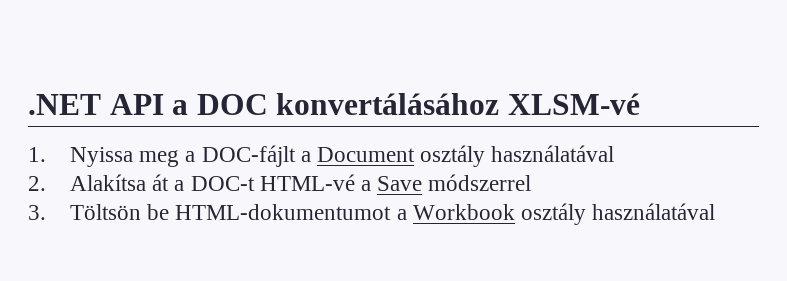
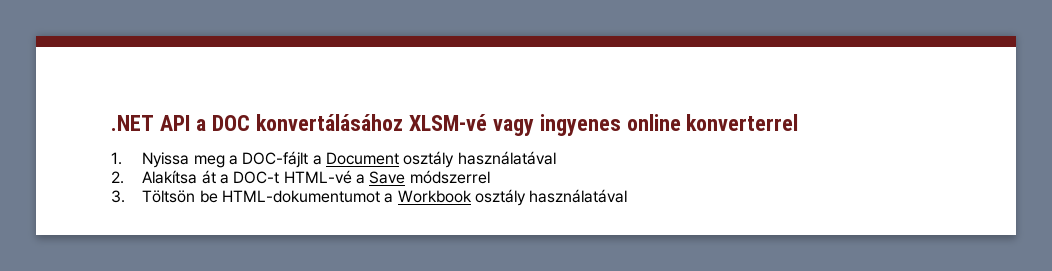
(640, 104) none -> [492,114,799,136] vagy ingyenes online konverterrel

